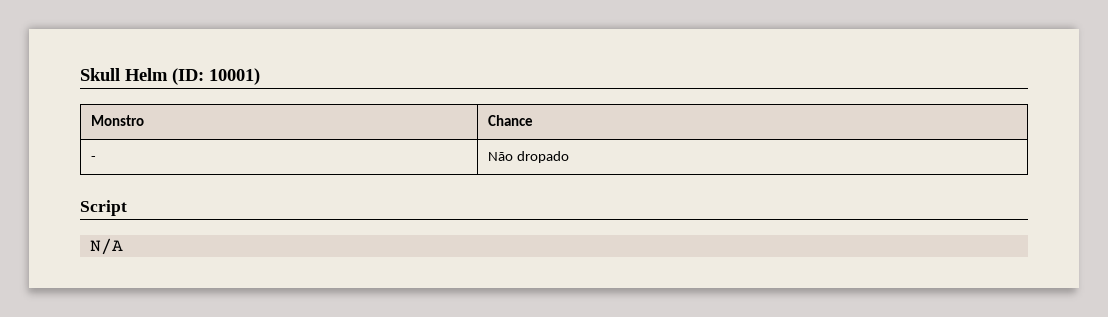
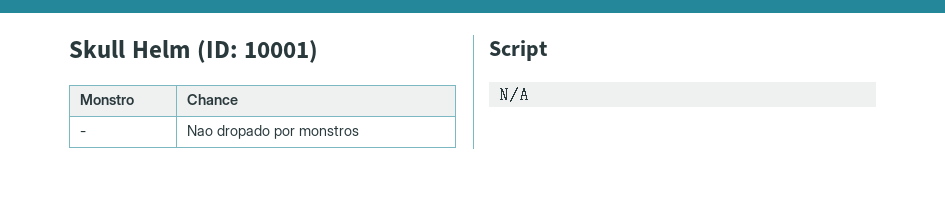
[488,152,514,161] Não -> [186,125,213,136] Nao
(570, 157) none -> [273,125,359,139] por monstros

